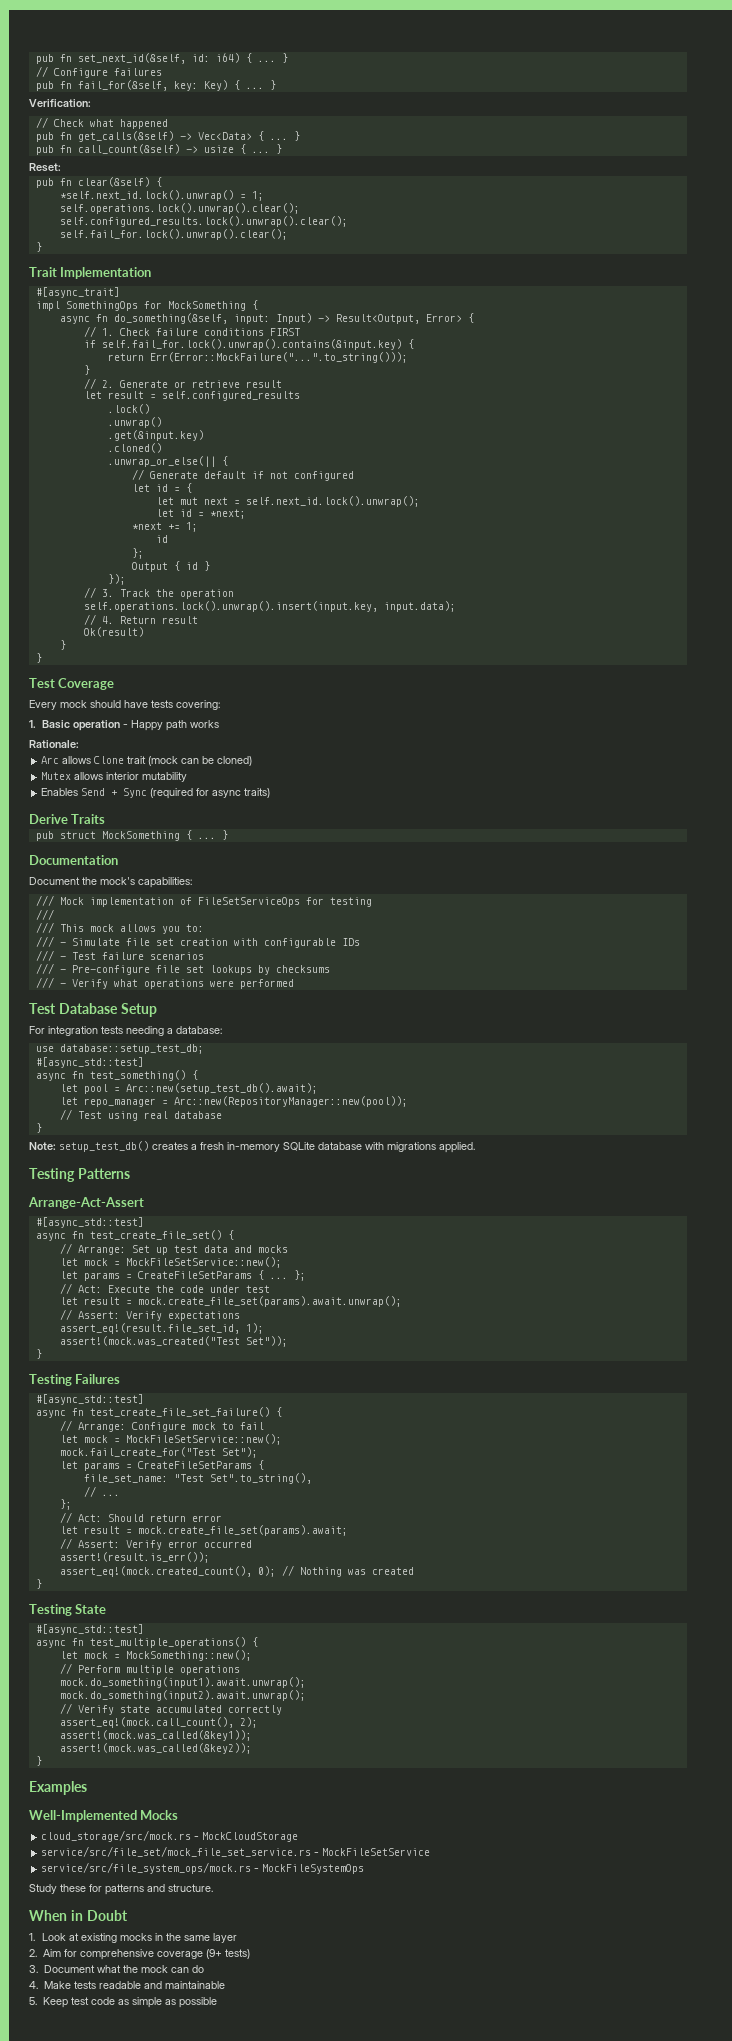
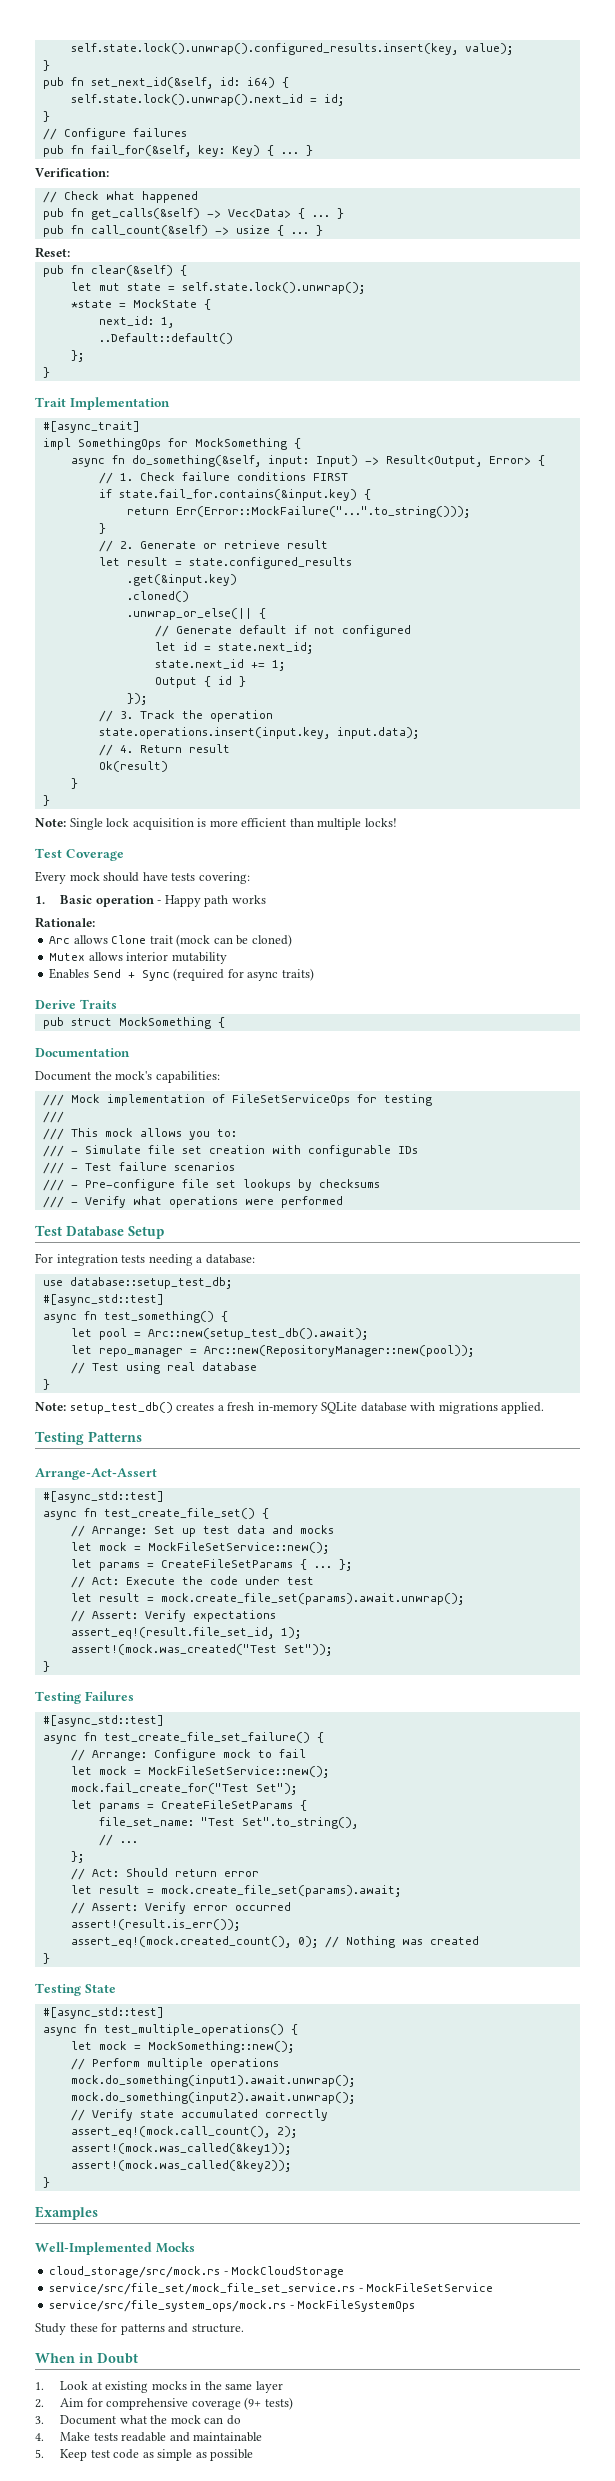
(35, 59) none -> [70,43,513,55] [42,60,50,71] self.state.lock().unwrap().configured_results.insert(key, value); // } //
[257,60,276,62] ... -> [70,94,344,106] // self.state.lock().unwrap().next_id = id; //
[59,190,264,201] [59,203,300,214] [59,216,348,227] [59,229,288,240] *self.next_id.lock().unwrap() = 1; // self.operations.lock().unwrap().clear(); // self.configured_results.lock().unwrap().clear(); // self.fail_for.lock().unwrap().clear(); -> [70,282,365,294] [70,299,211,310] [98,316,174,328] [98,333,233,344] [70,350,84,362] let mut state = self.state.lock().unwrap(); // *state = MockState { // next_id: 1, // ..Default::default() // };
[101,339,402,350] self.fail_for.lock().unwrap().contains(&input.key) -> [118,489,357,501] state.fail_for.contains(&input.key)
[161,391,300,401] [107,404,150,414] [107,417,162,428] self.configured_results // .lock() // .unwrap() -> [188,557,352,569] state.configured_results
[185,483,192,493] [155,496,420,507] [155,509,246,519] [131,522,162,530] { // let mut next = self.next_id.lock().unwrap(); // let id = *next; // *next -> [217,642,313,654] [154,659,244,669] state.next_id; // state.next_id
[155,535,168,543] [131,548,144,559] // id // }; -> (285, 665) none
[83,601,378,612] self.operations.lock().unwrap().insert(input.key, -> [98,727,330,739] state.operations.insert(input.key,
(42, 658) none -> [35,818,397,830] // Note: Single lock acquisition is more efficient than multiple locks!
[197,830,228,840] ... } -> (225, 1022) none

